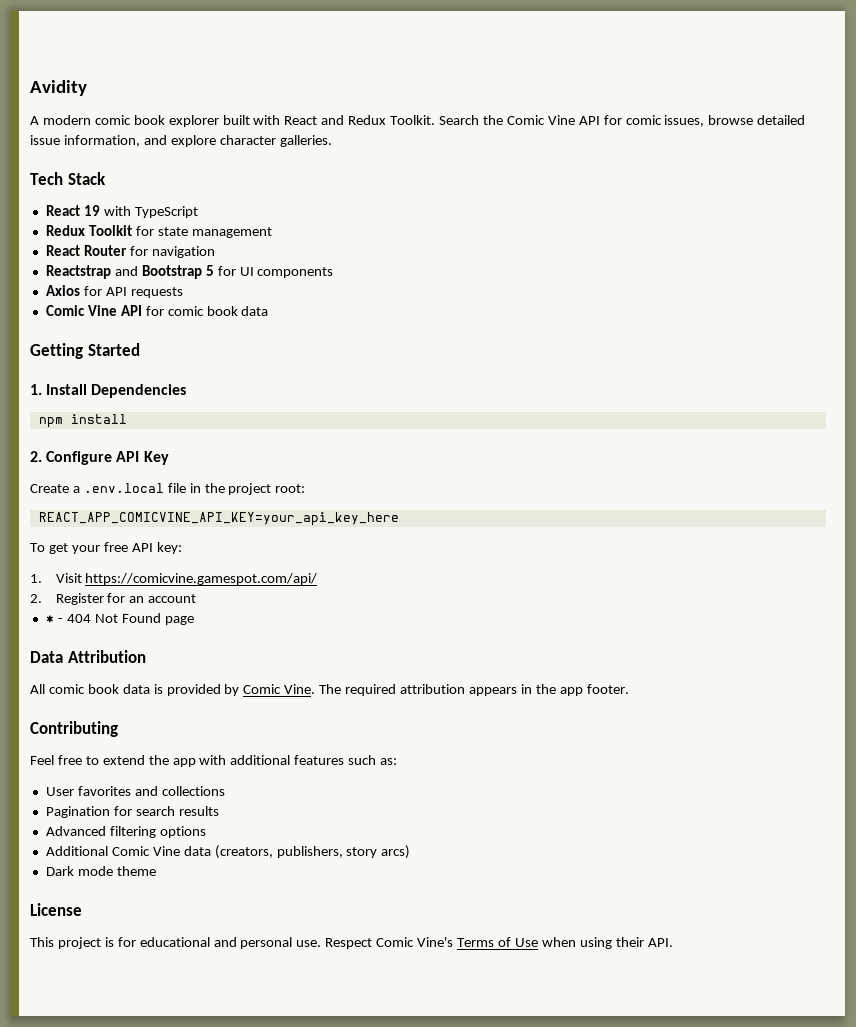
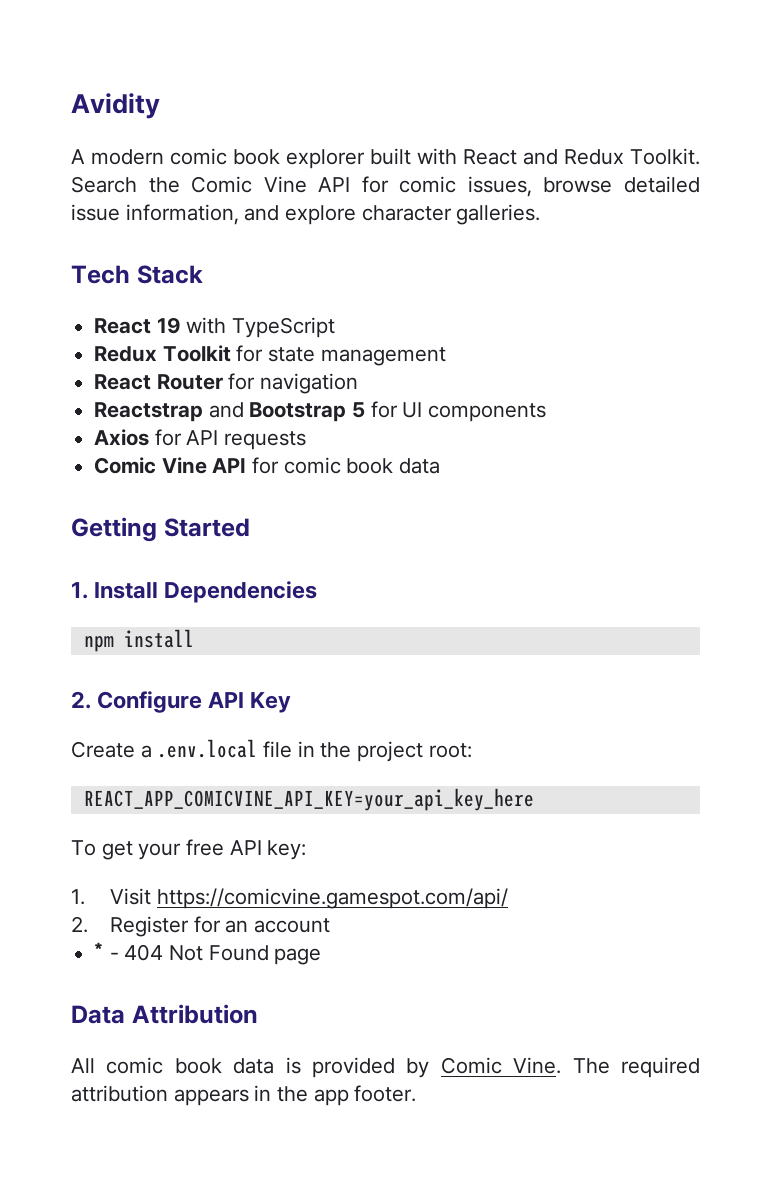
[30,721,118,737] [30,755,398,767] [45,786,225,796] [45,806,219,818] [45,826,206,838] [45,845,411,859] [45,866,156,876] [30,903,82,916] [30,937,673,949] // Contributing // Feel free to extend the app with additional features such as: // User favorites and collections // Pagination for search results // Advanced filtering options // Additional Comic Vine data (creators, publishers, story arcs) // Dark mode theme // License // This project is for educational and personal use. Respect Comic Vine's Terms of Use when using their API. -> (417, 1093) none

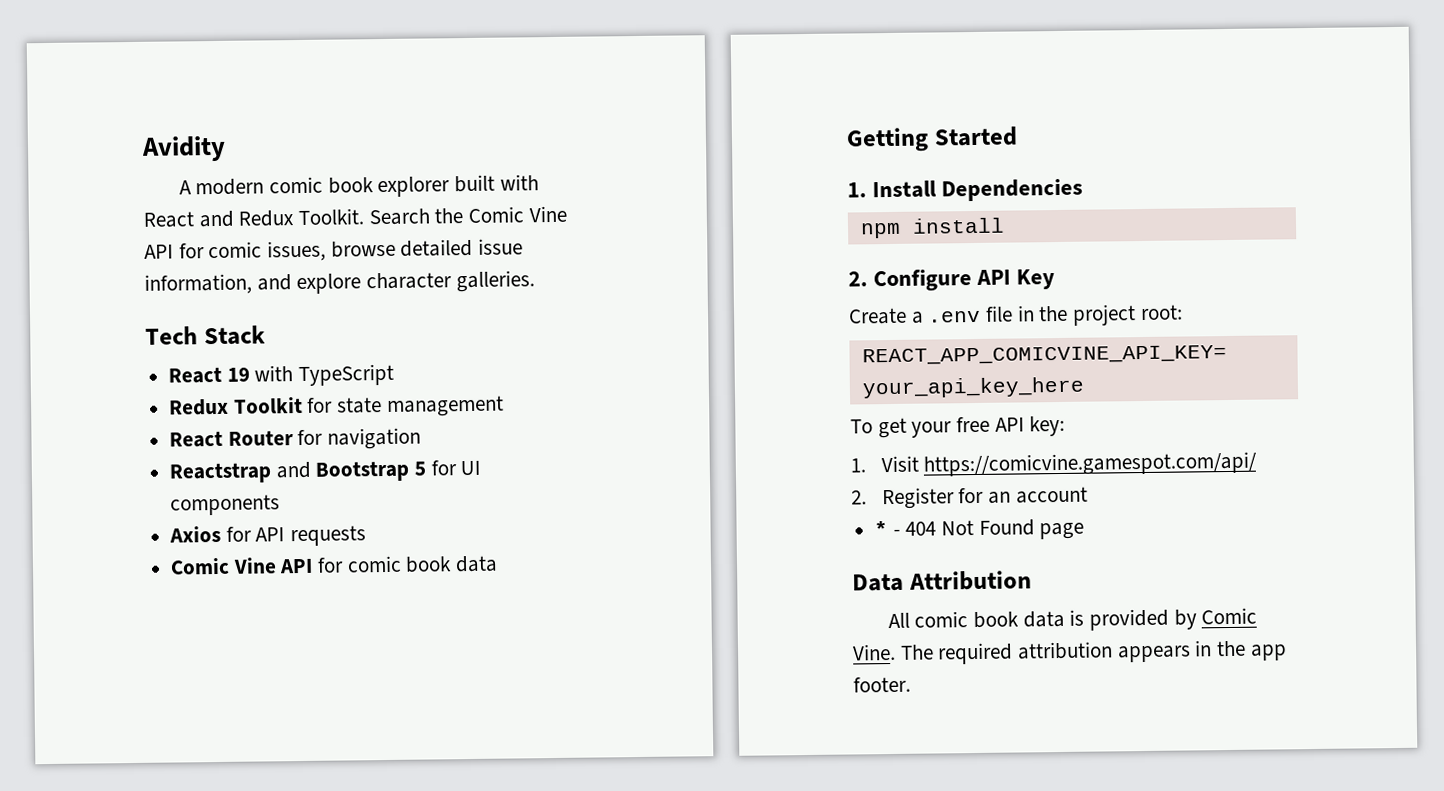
[157,739,258,758] .env.local -> [928,310,982,323] .env

